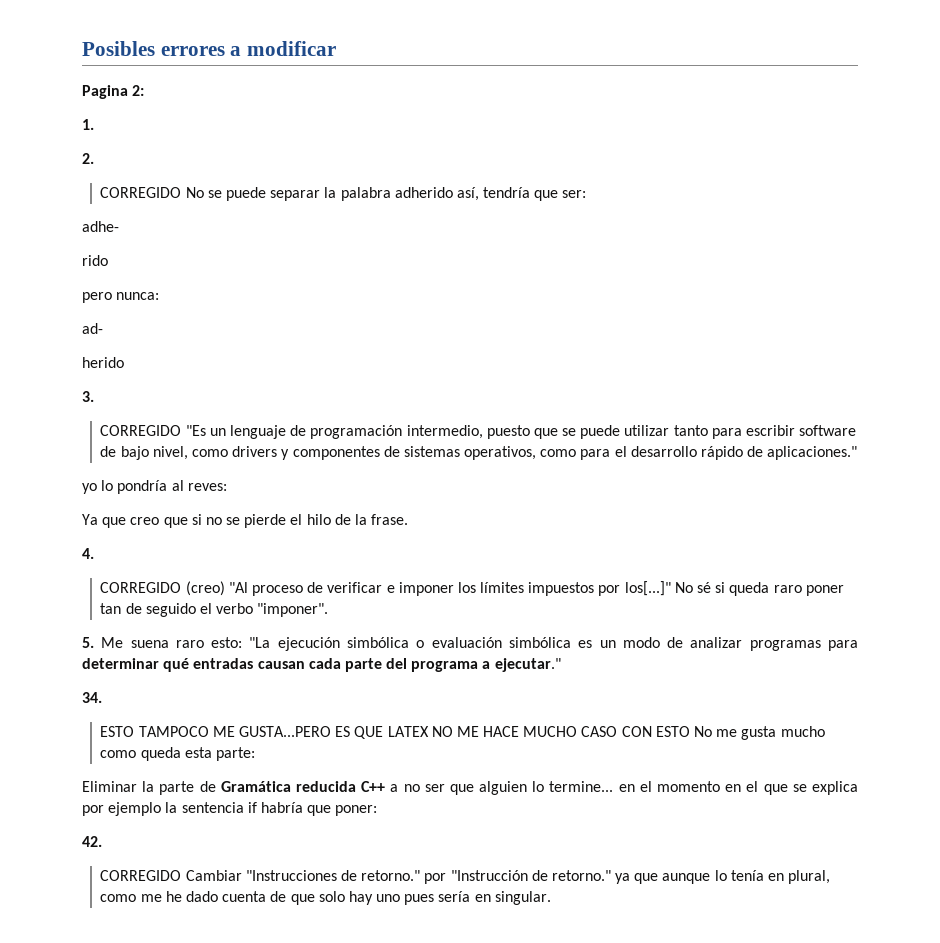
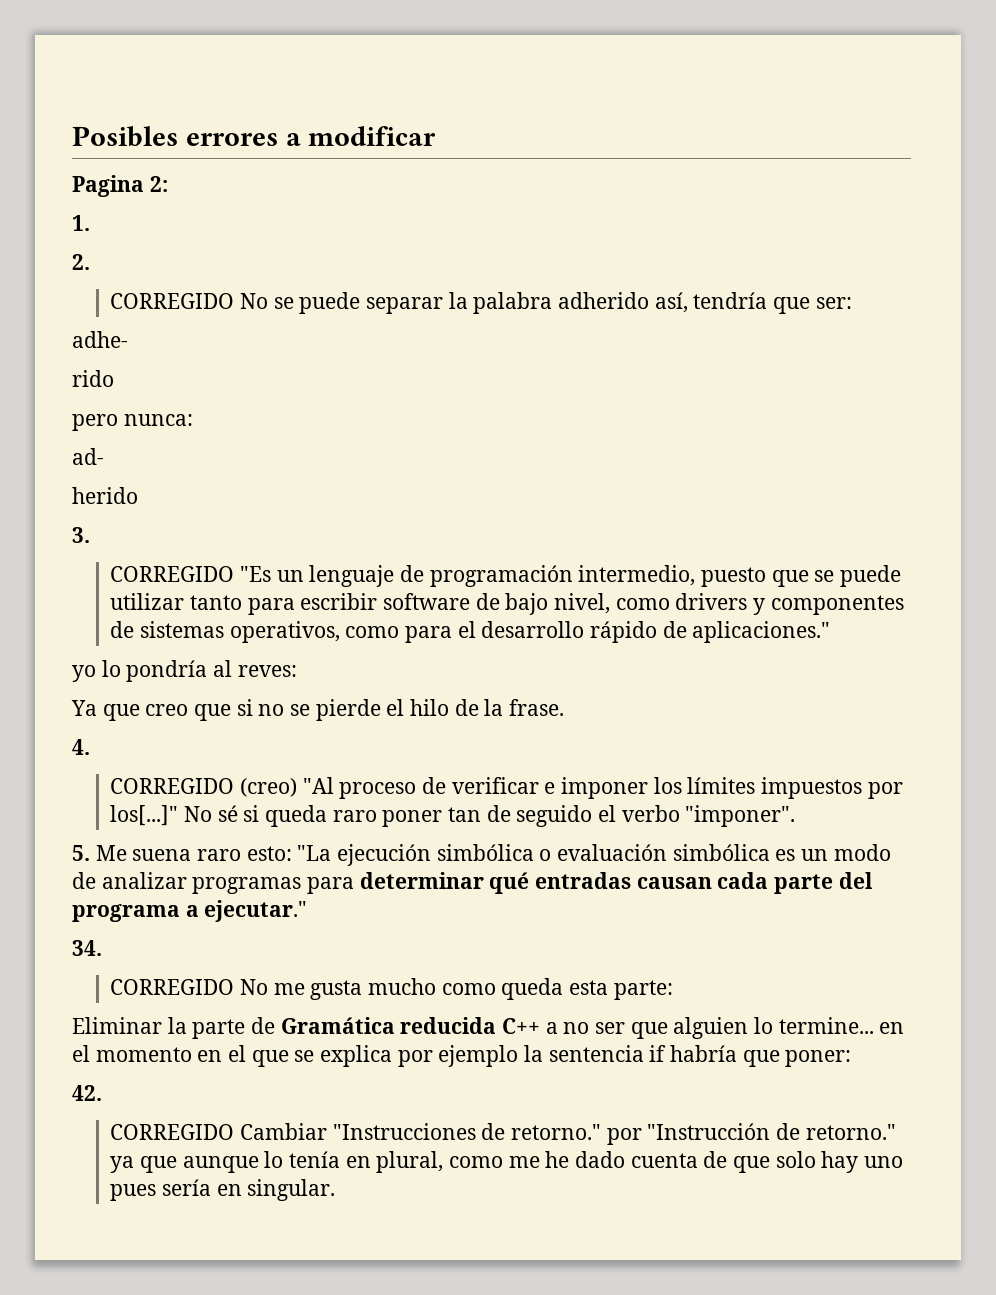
[100,726,690,739] ESTO TAMPOCO ME GUSTA...PERO ES QUE LATEX NO ME HACE MUCHO CASO CON ESTO -> [110,979,235,995] CORREGIDO

